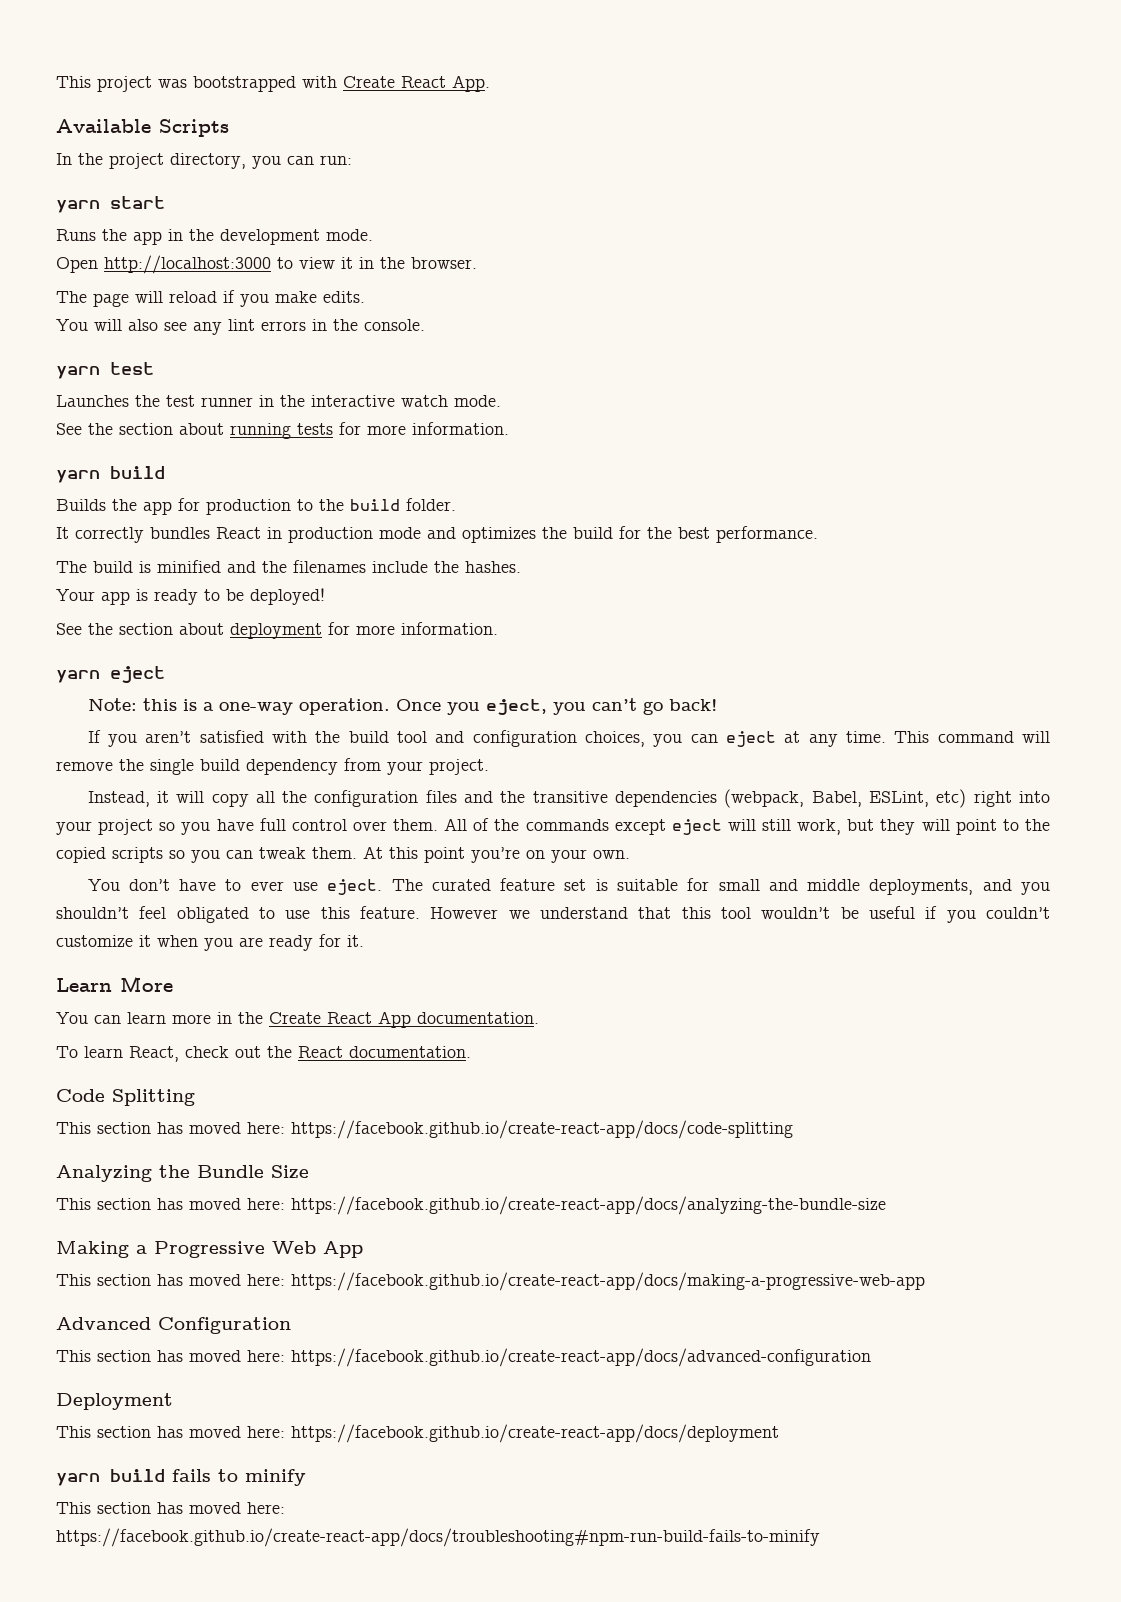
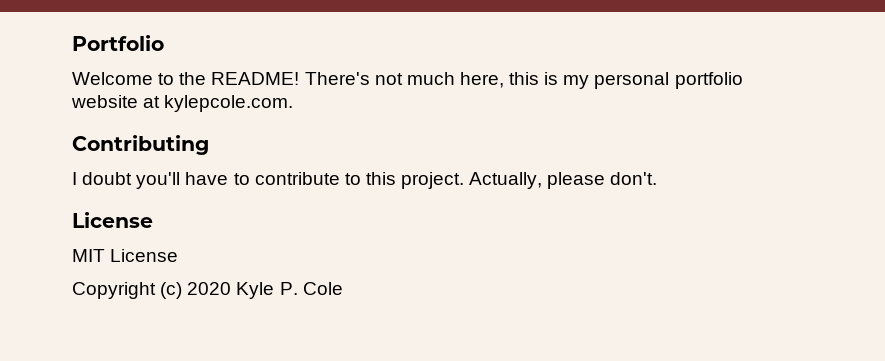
[56,75,490,92] [56,119,229,137] [56,153,352,169] [56,196,165,213] [56,229,373,245] [56,255,477,274] [56,290,365,307] [56,319,425,335] [56,362,154,379] [56,395,501,407] [56,422,509,439] [56,466,165,483] [56,498,456,515] [56,526,818,543] [56,560,521,573] [56,588,325,605] [56,622,498,639] [56,666,165,683] [87,698,718,715] [87,730,1051,747] [56,758,489,775] [87,789,1050,808] [56,818,1051,835] [56,846,630,863] [87,878,1050,895] [56,906,1051,923] [56,934,364,951] [56,976,173,992] [56,1011,539,1028] [56,1046,471,1062] [56,1089,195,1106] [56,1120,793,1139] [56,1165,309,1182] [56,1196,886,1215] [56,1241,363,1258] [56,1272,925,1291] [56,1317,291,1334] [56,1348,871,1367] [56,1393,173,1410] [56,1424,779,1443] [56,1469,306,1486] [56,1502,285,1514] [56,1528,820,1547] This project was bootstrapped with Create React App. // Available Scripts // In the project directory, you can run: // yarn start // Runs the app in the development mode. // Open http://localhost:3000 to view it in the browser. // The page will reload if you make edits. // You will also see any lint errors in the console. // yarn test // Launches the test runner in the interactive watch mode. // See the section about running tests for more information. // yarn build // Builds the app for production to the build folder. // It correctly bundles React in production mode and optimizes the build for the best performance. // The build is minified and the filenames include the hashes. // Your app is ready to be deployed! // See the section about deployment for more information. // yarn eject // Note: this is a one-way operation. Once you eject, you can’t go back! // If you aren’t satisfied with the build tool and configuration choices, you can eject at any time. This command will remove the single build dependency from your project. // Instead, it will copy all the configuration files and the transitive dependencies (webpack, Babel, ESLint, etc) right into your project so you have full control over them. All of the commands except eject will still work, but they will point to the copied scripts so you can tweak them. At this point you’re on your own. // You don’t have to ever use eject. The curated feature set is suitable for small and middle deployments, and you shouldn’t feel obligated to use this feature. However we understand that this tool wouldn’t be useful if you couldn’t customize it when you are ready for it. // Learn More // You can learn more in the Create React App documentation. // To learn React, check out the React documentation. // Code Splitting // This section has moved here: https://facebook.github.io/create-react-app/docs/code-splitting // Analyzing the Bundle Size // This section has moved here: https://facebook.github.io/create-react-app/docs/analyzing-the-bundle-size // Making a Progressive Web App // This section has moved here: https://facebook.github.io/create-react-app/docs/making-a-progressive-web-app // Advanced Configuration // This section has moved here: https://facebook.github.io/create-react-app/docs/advanced-configuration // Deployment // This section has moved here: https://facebook.github.io/create-react-app/docs/deployment // yarn build fails to minify // This section has moved here: https://facebook.github.io/create-react-app/docs/troubleshooting#npm-run-build-fails-to-minify -> [72,35,164,51] [72,72,743,89] [71,95,294,112] [72,135,209,155] [72,172,658,189] [72,212,153,228] [72,249,179,262] [72,282,343,299] Portfolio // Welcome to the README! There's not much here, this is my personal portfolio website at kylepcole.com. // Contributing // I doubt you'll have to contribute to this project. Actually, please don't. // License // MIT License // Copyright (c) 2020 Kyle P. Cole

